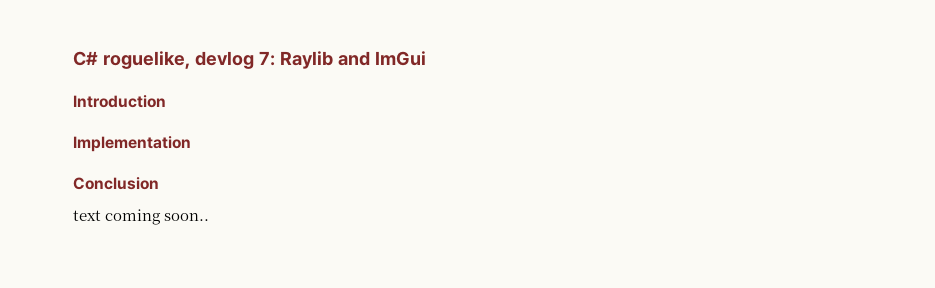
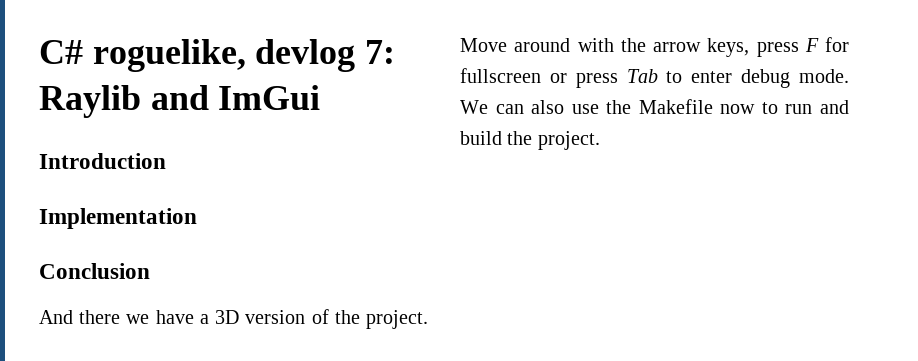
[73,209,210,225] text coming soon.. -> [39,309,429,329] [460,37,849,57] [460,68,849,88] [460,99,849,114] [460,131,600,150] And there we have a 3D version of the project. Move around with the arrow keys, press F for fullscreen or press Tab to enter debug mode. We can also use the Makefile now to run and build the project.

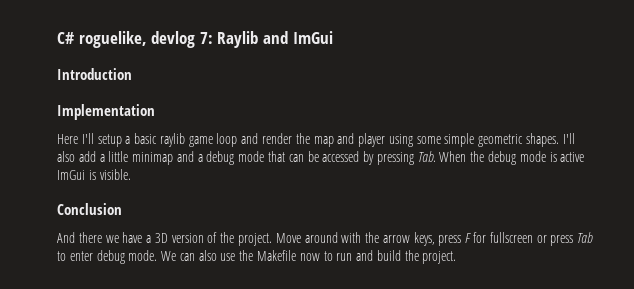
(197, 218) none -> [57,133,575,147] [57,151,585,165] [57,169,131,180] // Here I'll setup a basic raylib game loop and render the map and player using some simple geometric shapes. I'll also add a little minimap and a debug mode that can be accessed by pressing Tab. When the debug mode is active ImGui is visible.

